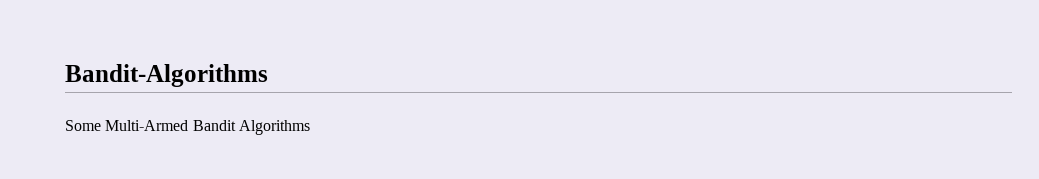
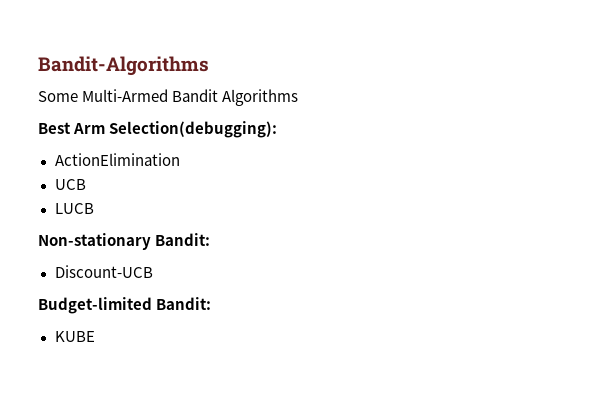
(310, 127) none -> [38,121,278,138] [54,153,180,166] [54,179,86,190] [54,203,94,214] [38,233,211,250] [54,265,153,278] [38,297,212,314] [54,331,95,342] // Best Arm Selection(debugging): // ActionElimination // UCB // LUCB // Non-stationary Bandit: // Discount-UCB // Budget-limited Bandit: // KUBE

